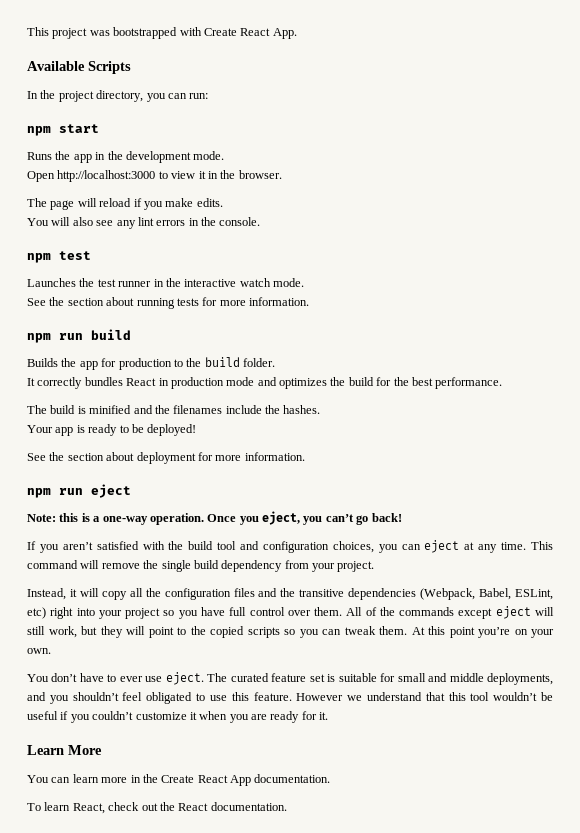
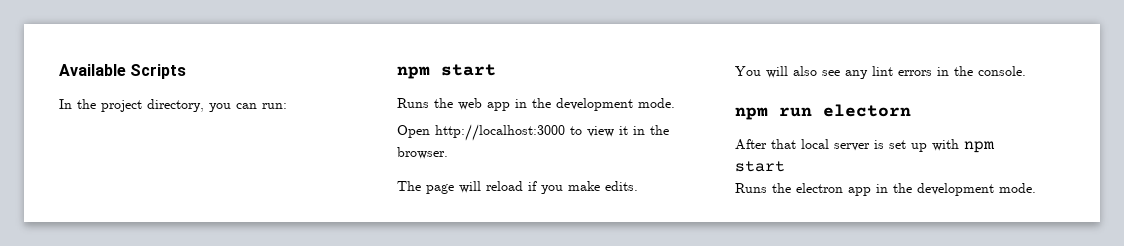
[27,27,297,39] This project was bootstrapped with Create React App. // -> (59, 70) none
(71, 155) none -> [458,98,482,110] web
[59,251,91,260] [27,278,304,287] [27,297,309,309] [27,329,131,343] [27,357,275,370] [27,377,503,389] [27,405,321,414] [27,424,197,436] [27,452,305,464] [27,484,131,498] [27,511,402,525] [27,540,553,553] [27,560,375,572] [27,588,553,600] [27,606,554,619] [27,626,554,638] [27,648,51,654] [27,672,554,685] [27,692,553,704] [27,711,329,723] [27,745,102,755] [27,774,331,786] [27,802,287,814] test // Launches the test runner in the interactive watch mode. // See the section about running tests for more information. // npm run build // Builds the app for production to the build folder. // It correctly bundles React in production mode and optimizes the build for the best performance. // The build is minified and the filenames include the hashes. // Your app is ready to be deployed! // See the section about deployment for more information. // npm run eject // Note: this is a one-way operation. Once you eject, you can’t go back! // If you aren’t satisfied with the build tool and configuration choices, you can eject at any time. This command will remove the single build dependency from your project. // Instead, it will copy all the configuration files and the transitive dependencies (Webpack, Babel, ESLint, etc) right into your project so you have full control over them. All of the commands except eject will still work, but they will point to the copied scripts so you can tweak them. At this point you’re on your own. // You don’t have to ever use eject. The curated feature set is suitable for small and middle deployments, and you shouldn’t feel obligated to use this feature. However we understand that this tool wouldn’t be useful if you couldn’t customize it when you are ready for it. // Learn More // You can learn more in the Create React App documentation. // To learn React, check out the React documentation. -> [779,104,911,117] [735,139,995,153] [735,161,785,172] [735,183,1036,196] run electorn // After that local server is set up with npm start // Runs the electron app in the development mode.

